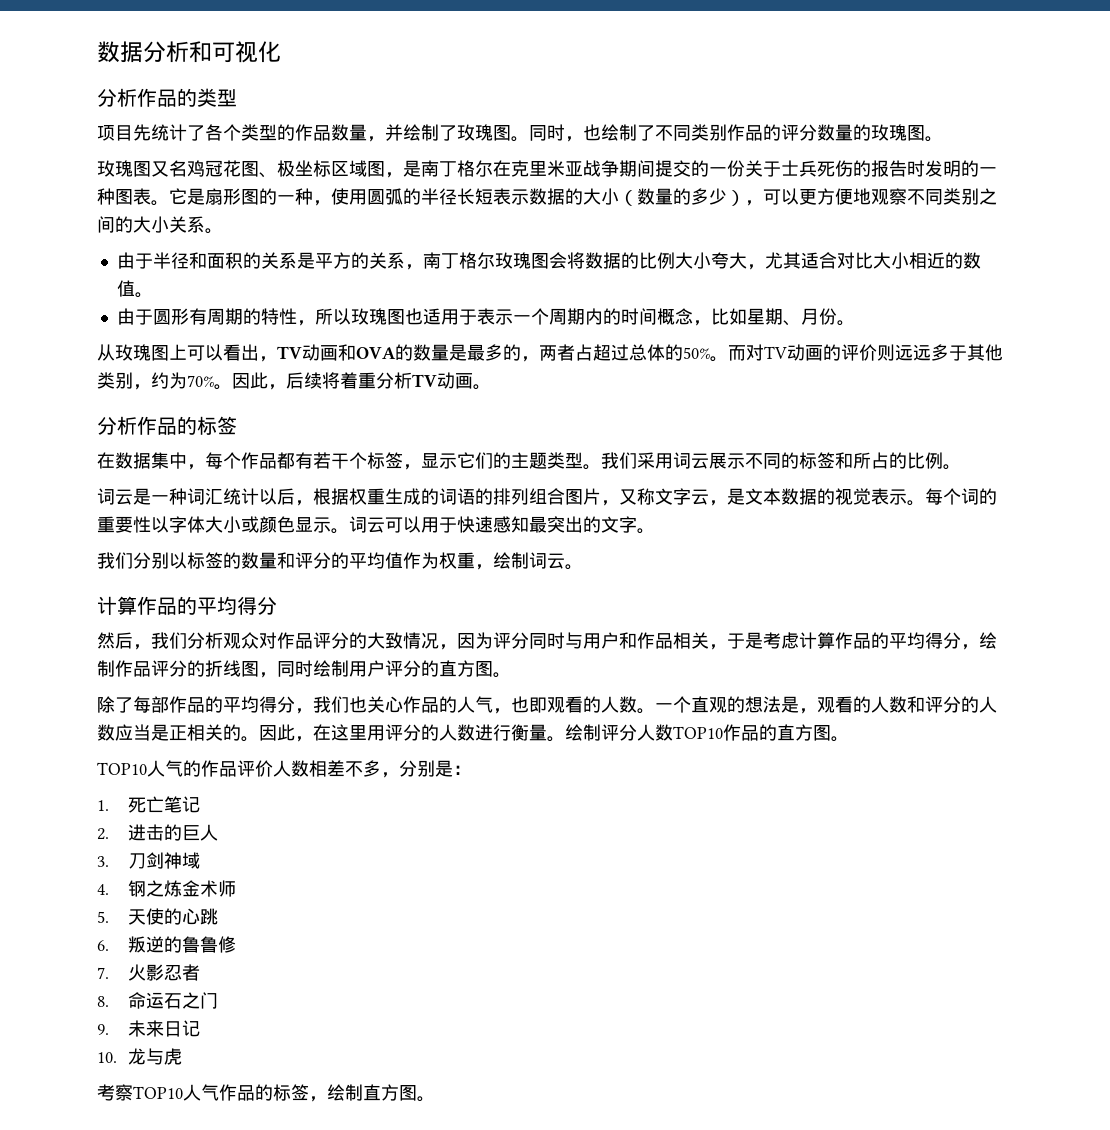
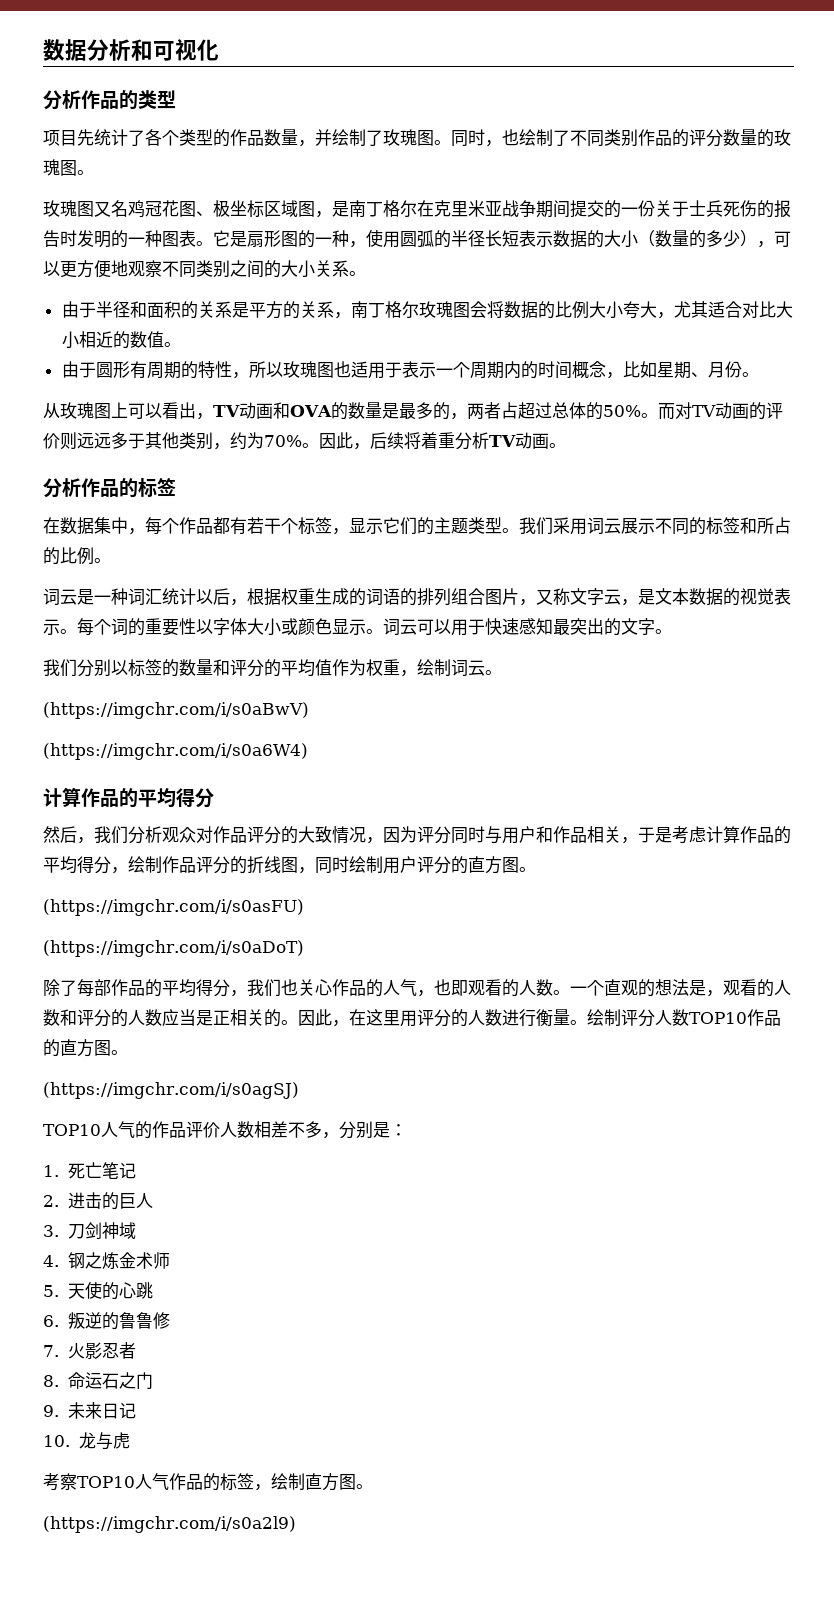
(583, 567) none -> [43,702,309,719] [43,743,308,760] // (https://imgchr.com/i/s0aBwV) // (https://imgchr.com/i/s0a6W4)
(511, 675) none -> [43,899,304,916] [43,940,304,957] // (https://imgchr.com/i/s0asFU) // (https://imgchr.com/i/s0aDoT)
(849, 739) none -> [43,1082,299,1099] // (https://imgchr.com/i/s0agSJ)
(435, 1099) none -> [43,1516,296,1533] // (https://imgchr.com/i/s0a2l9)

